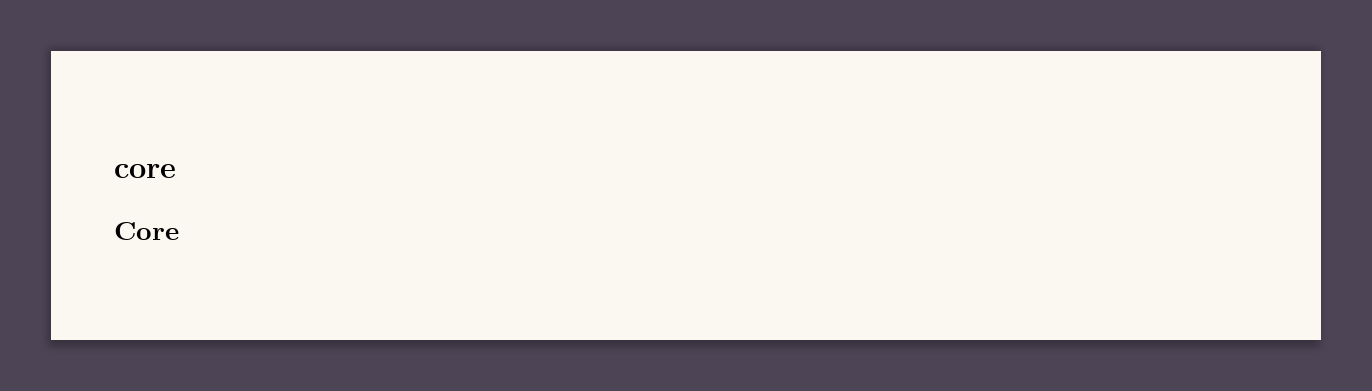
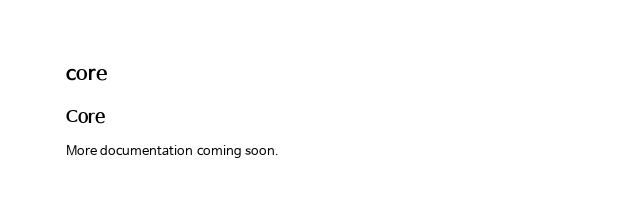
(179, 231) none -> [66,145,280,159] // More documentation coming soon.

